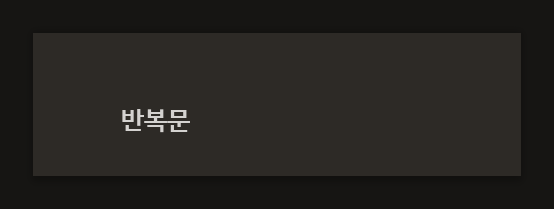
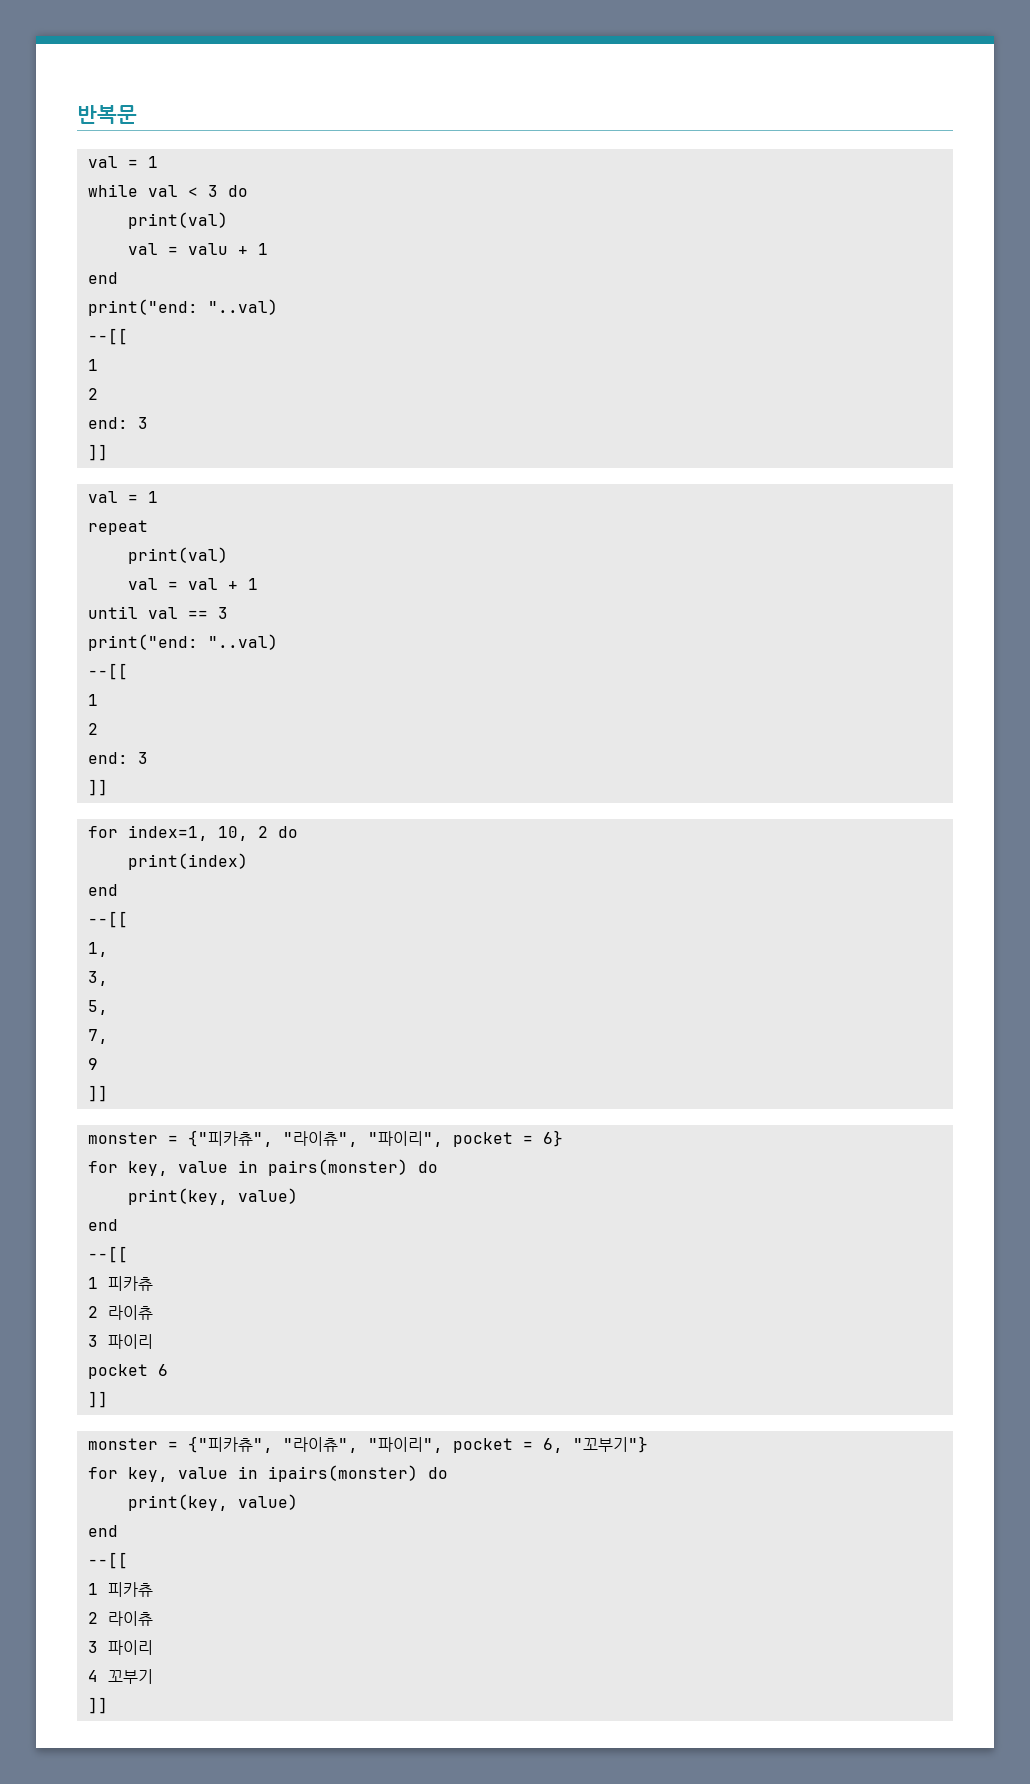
(190, 121) none -> [87,156,158,168] [87,184,248,197] [127,212,228,229] [127,243,268,255] [87,272,118,284] [87,299,278,316] [87,328,128,345] [87,359,98,371] [87,388,98,400] [87,417,148,429] [87,444,108,461] [87,491,158,503] [87,520,148,535] [127,547,228,564] [127,578,258,590] [87,606,228,619] [87,634,278,651] [87,663,128,680] [87,694,98,706] [87,723,98,735] [87,752,148,764] [87,779,108,796] [87,825,298,841] [127,853,248,870] [87,884,118,896] [87,911,128,928] [87,942,108,957] [87,971,108,986] [87,1000,108,1015] [87,1029,108,1044] [87,1058,98,1070] [87,1085,108,1102] [87,1130,563,1147] [87,1159,438,1176] [127,1188,298,1205] [87,1219,118,1231] [87,1246,128,1263] [87,1276,153,1291] [87,1305,153,1320] [87,1334,153,1349] [87,1364,168,1379] [87,1391,108,1408] [87,1436,648,1453] [87,1465,448,1482] [127,1494,298,1511] [87,1525,118,1537] [87,1552,128,1569] [87,1582,153,1597] [87,1611,153,1626] [87,1640,153,1655] [87,1669,153,1684] [87,1697,108,1714] // val = 1 // while val < 3 do // print(val) // val = valu + 1 // end // print("end: "..val) // --[[ // 1 // 2 // end: 3 // ]] // val = 1 // repeat // print(val) // val = val + 1 // until val == 3 // print("end: "..val) // --[[ // 1 // 2 // end: 3 // ]] // for index=1, 10, 2 do // print(index) // end // --[[ // 1, // 3, // 5, // 7, // 9 // ]] // monster = {"피카츄", "라이츄", "파이리", pocket = 6} // for key, value in pairs(monster) do // print(key, value) // end // --[[ // 1 피카츄 // 2 라이츄 // 3 파이리 // pocket 6 // ]] // monster = {"피카츄", "라이츄", "파이리", pocket = 6, "꼬부기"} // for key, value in ipairs(monster) do // print(key, value) // end // --[[ // 1 피카츄 // 2 라이츄 // 3 파이리 // 4 꼬부기 // ]]

